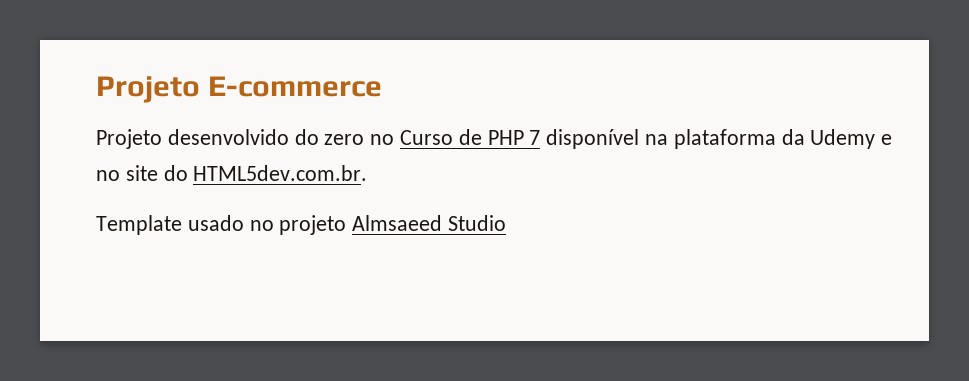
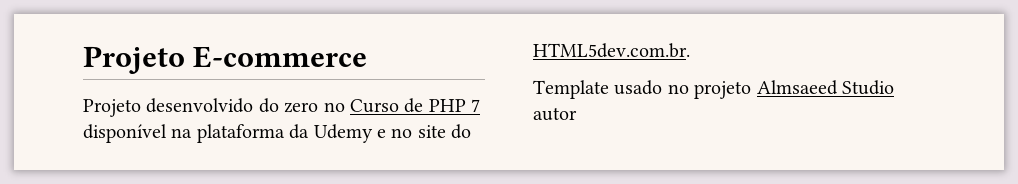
(507, 223) none -> [533,107,577,121] autor

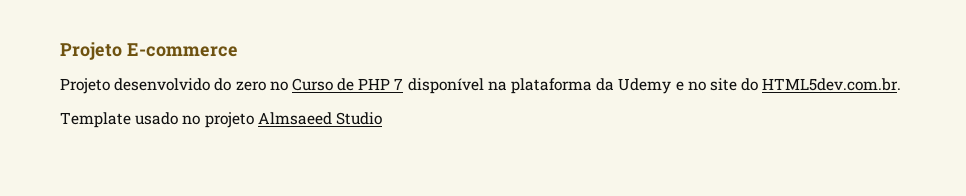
[533,107,577,121] autor -> (382, 118) none

